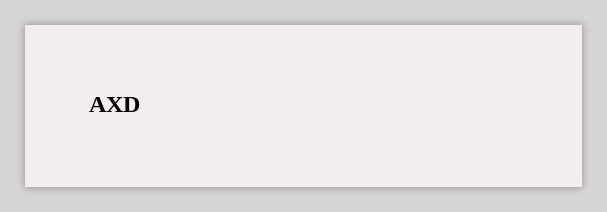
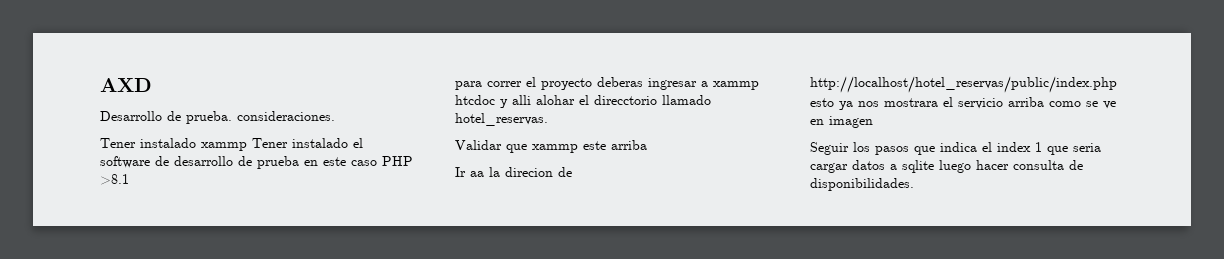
(140, 104) none -> [100,111,335,124] [100,138,363,151] [100,156,413,169] [100,174,129,185] [455,77,759,90] [455,95,711,108] [455,113,548,126] [455,140,647,153] [455,167,572,177] [810,76,1117,93] [810,97,1116,110] [810,116,873,128] [810,142,1101,155] [810,160,1083,173] [810,178,914,191] // Desarrollo de prueba. consideraciones. // Tener instalado xammp Tener instalado el software de desarrollo de prueba en este caso PHP >8.1 // para correr el proyecto deberas ingresar a xammp htcdoc y alli alohar el direcctorio llamado hotel_reservas. // Validar que xammp este arriba // Ir aa la direcion de http://localhost/hotel_reservas/public/index.php esto ya nos mostrara el servicio arriba como se ve en imagen // Seguir los pasos que indica el index 1 que seria cargar datos a sqlite luego hacer consulta de disponibilidades.

